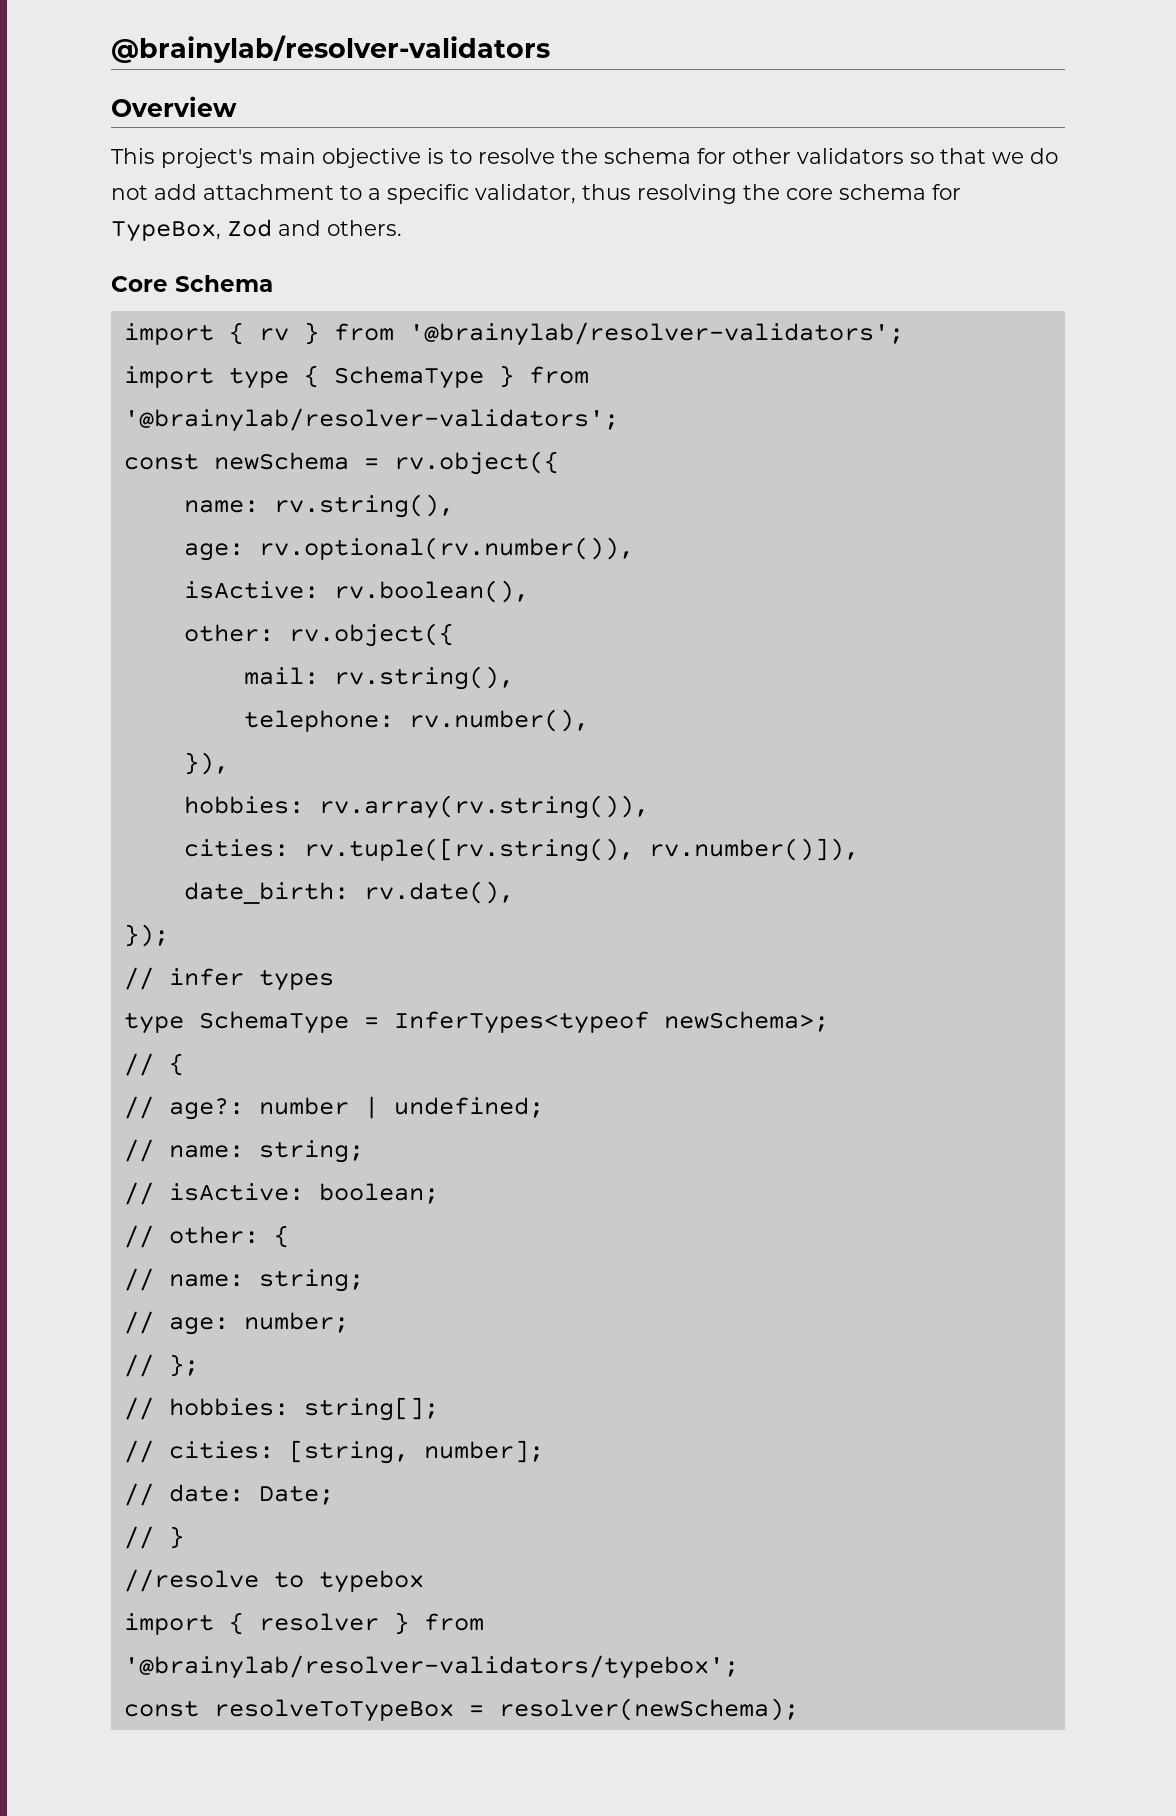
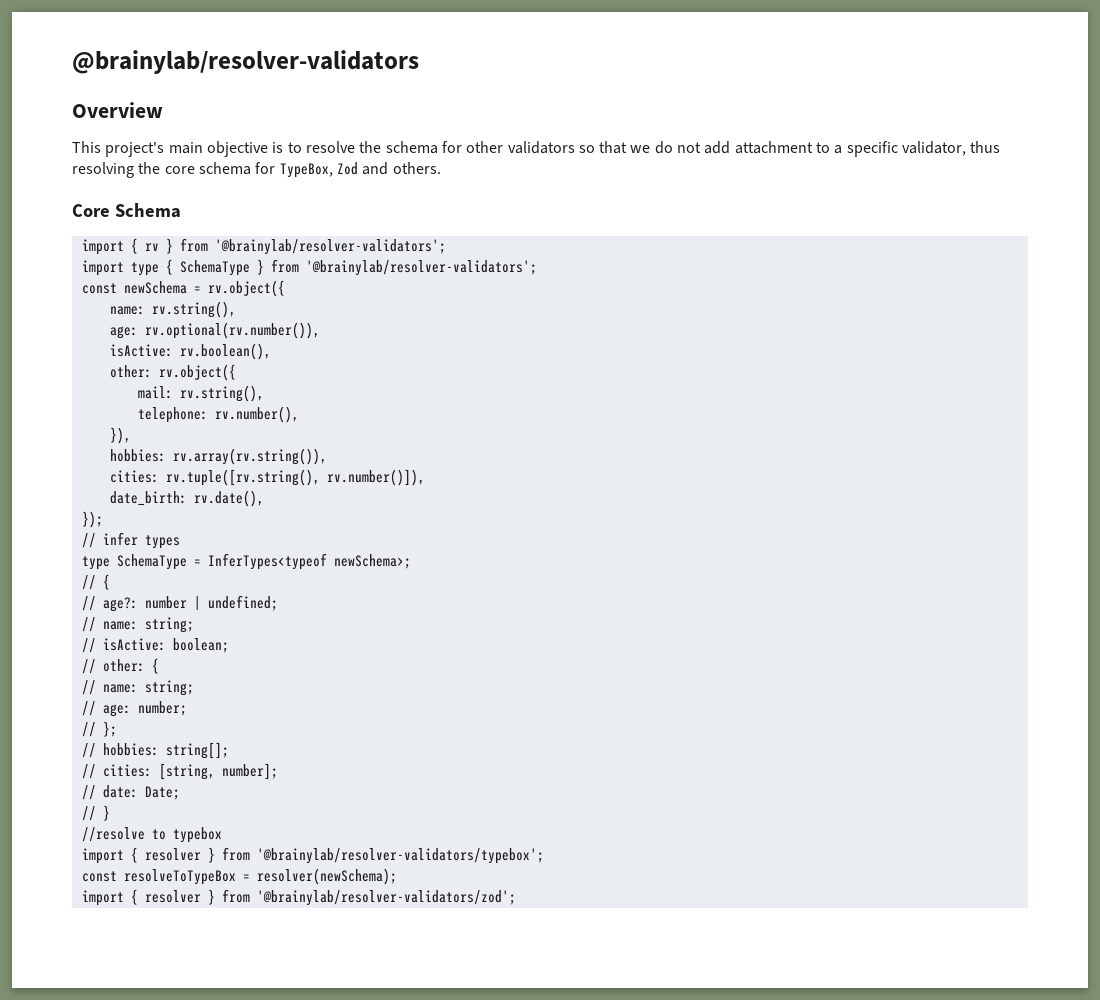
(799, 1709) none -> [81,889,516,906] // import { resolver } from '@brainylab/resolver-validators/zod';

